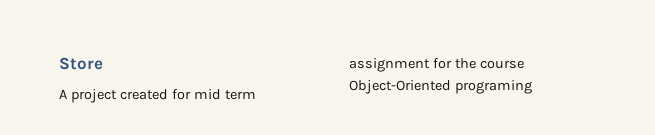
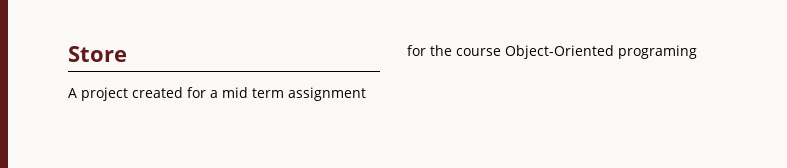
(191, 94) none -> [210,90,218,98] a

